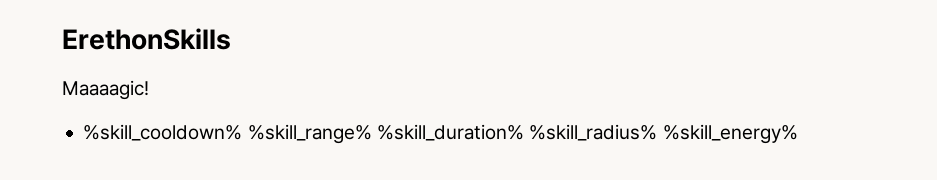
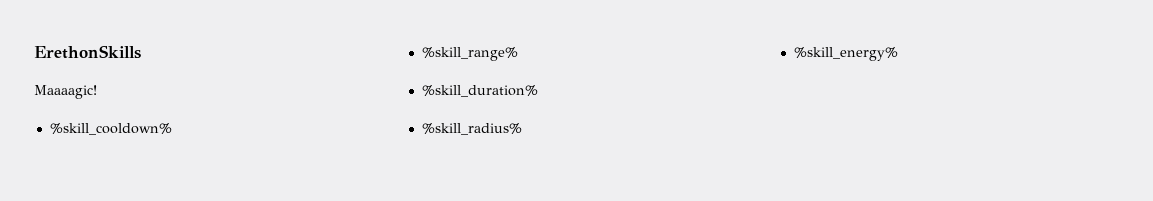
(243, 132) none -> (172, 129) //
(372, 134) none -> (518, 54) //
(524, 132) none -> (538, 91) //
(658, 132) none -> (522, 129) //

